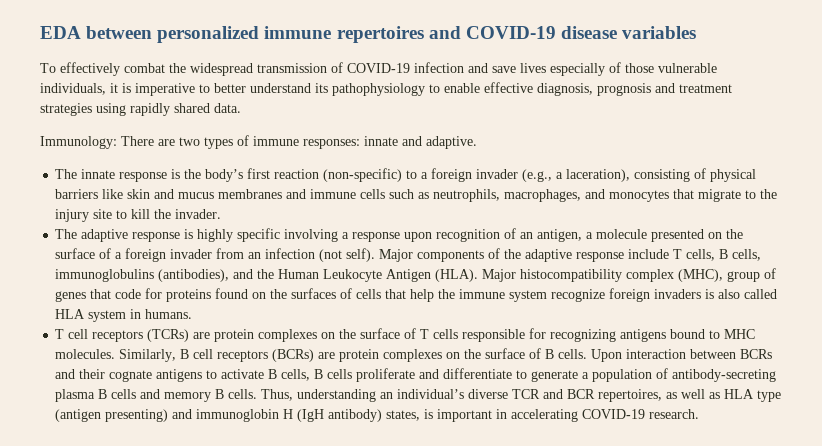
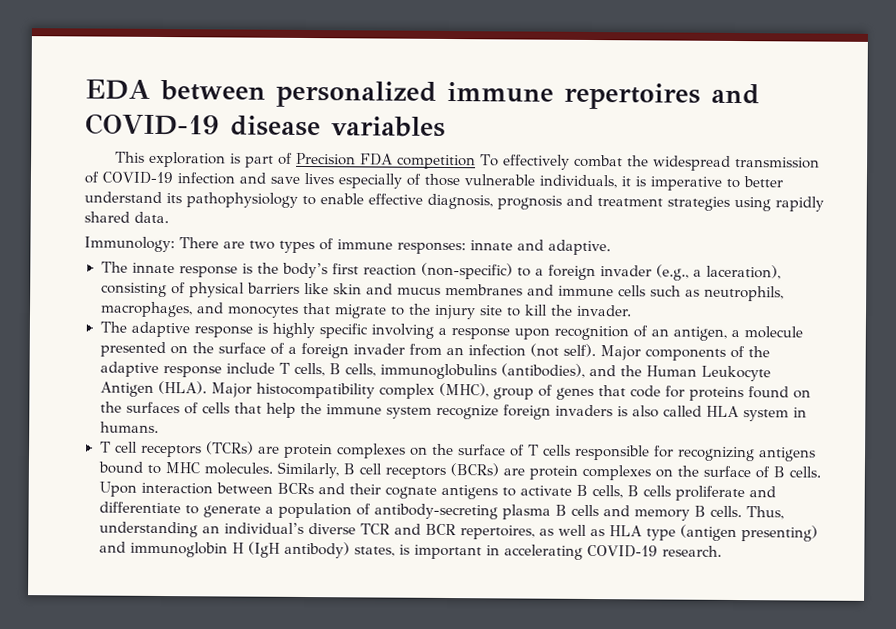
(697, 32) none -> [114,151,476,170] This exploration is part of Precision FDA competition

